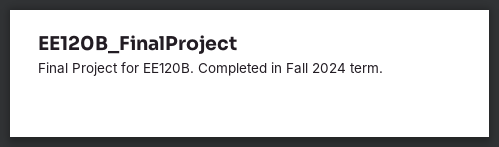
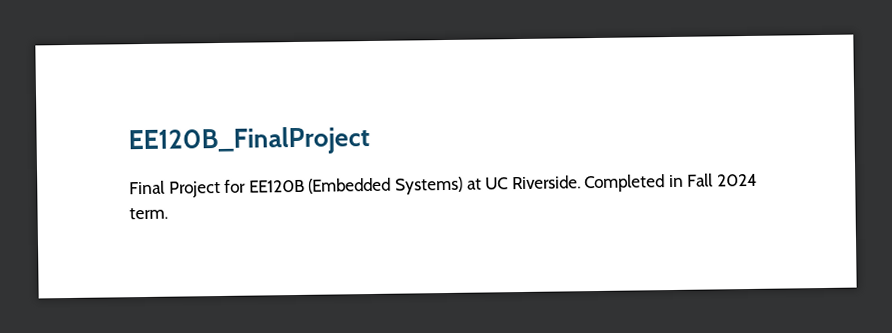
[143,63,194,73] EE120B. -> [248,175,581,195] EE120B (Embedded Systems) at UC Riverside.

